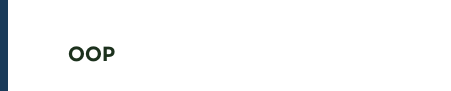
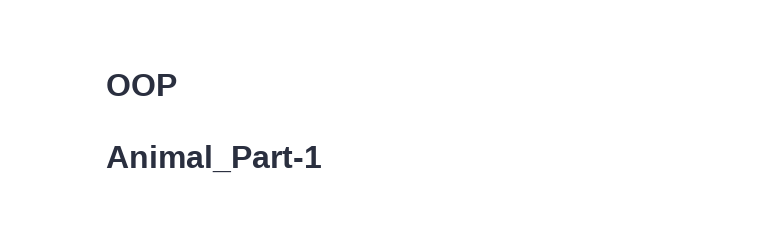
(115, 54) none -> [106,145,322,173] // Animal_Part-1

